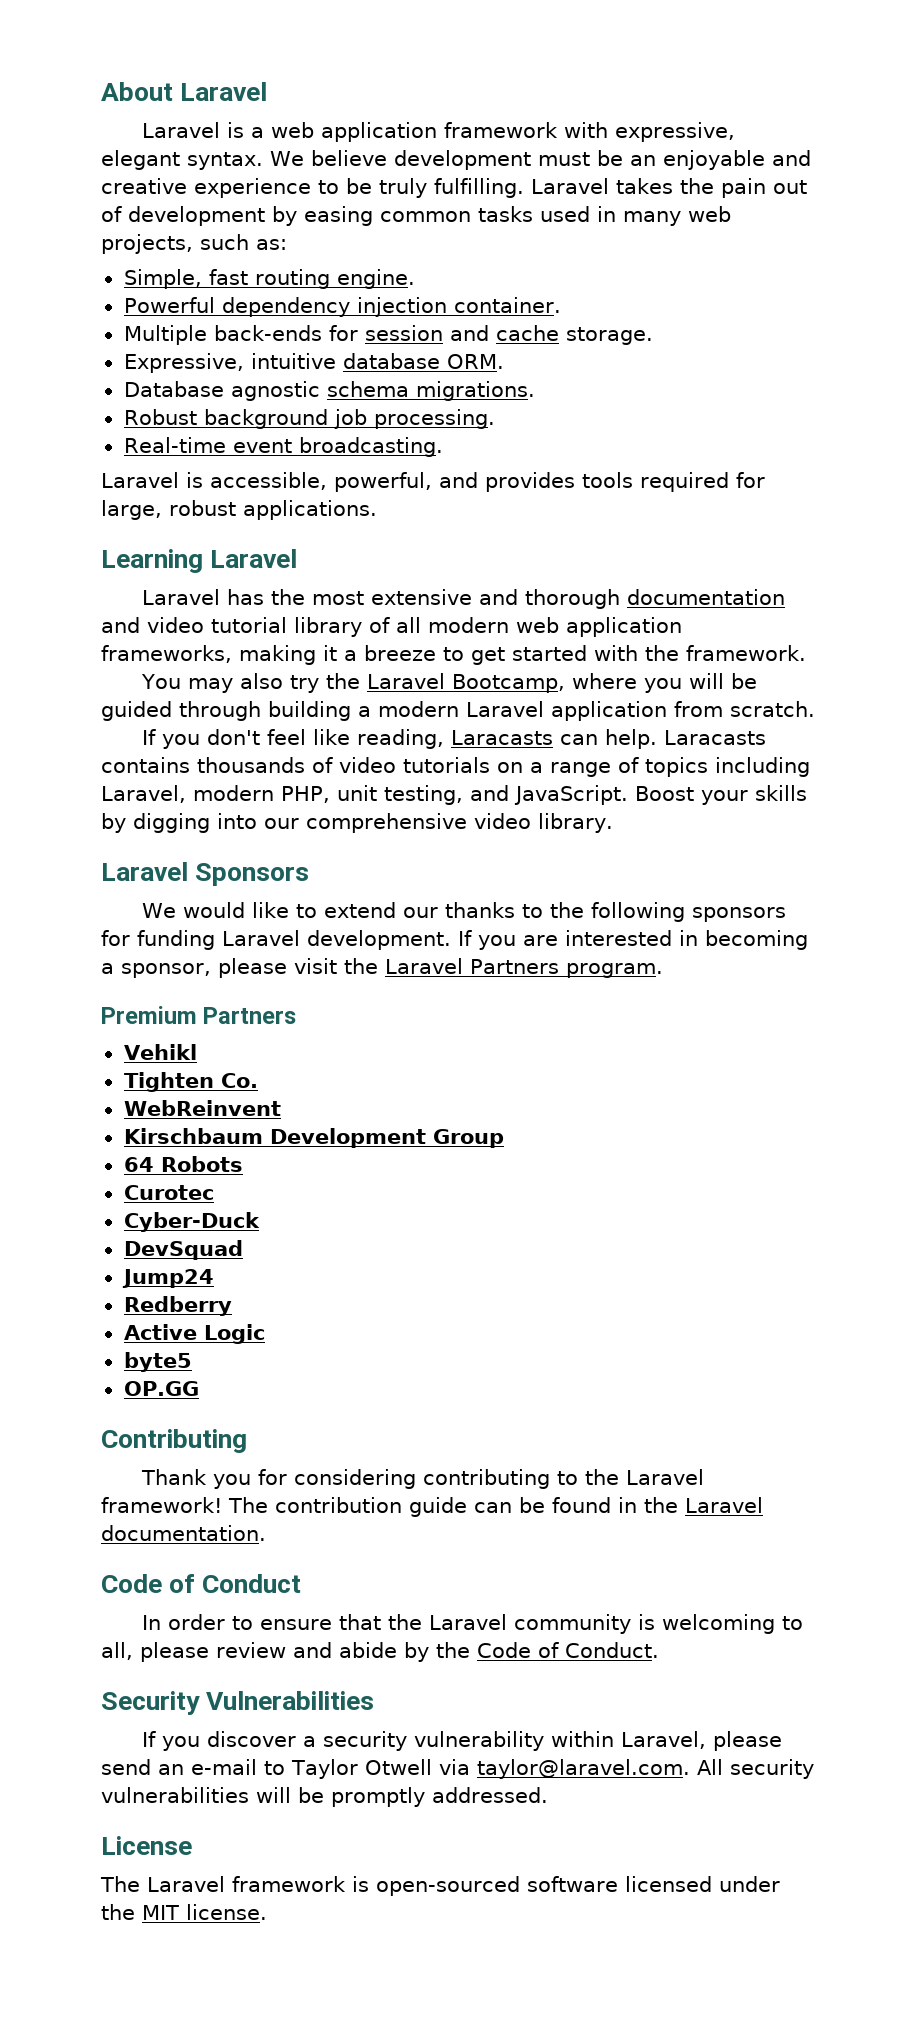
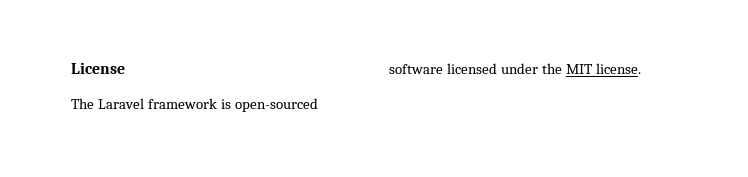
[101,82,268,101] [142,122,736,142] [101,150,811,170] [101,178,807,198] [101,206,731,226] [101,234,287,254] [123,269,415,289] [123,297,561,317] [123,325,653,345] [123,353,504,373] [123,381,535,401] [123,409,495,429] [123,437,443,457] [101,472,765,492] [101,500,377,520] [101,549,298,573] [142,589,786,609] [101,617,682,637] [101,645,806,665] [141,673,758,693] [101,701,815,721] [142,729,767,749] [101,757,810,777] [101,785,807,805] [101,813,613,833] [101,862,310,886] [142,902,787,922] [101,930,808,950] [101,958,663,978] [101,1006,297,1024] [123,1044,197,1060] [123,1072,258,1092] [123,1100,281,1116] [123,1128,504,1148] [123,1156,243,1172] [123,1185,214,1200] [123,1212,260,1232] [123,1240,243,1260] [121,1269,214,1288] [123,1296,232,1316] [123,1324,265,1344] [123,1352,192,1372] [123,1381,199,1396] [101,1429,247,1453] [141,1469,705,1489] [101,1497,763,1517] [101,1525,266,1541] [101,1574,302,1593] [142,1614,804,1634] [101,1642,659,1662] [101,1691,375,1715] [142,1731,783,1751] [101,1759,814,1779] [101,1787,548,1807] About Laravel // Laravel is a web application framework with expressive, elegant syntax. We believe development must be an enjoyable and creative experience to be truly fulfilling. Laravel takes the pain out of development by easing common tasks used in many web projects, such as: // Simple, fast routing engine. // Powerful dependency injection container. // Multiple back-ends for session and cache storage. // Expressive, intuitive database ORM. // Database agnostic schema migrations. // Robust background job processing. // Real-time event broadcasting. // Laravel is accessible, powerful, and provides tools required for large, robust applications. // Learning Laravel // Laravel has the most extensive and thorough documentation and video tutorial library of all modern web application frameworks, making it a breeze to get started with the framework. // You may also try the Laravel Bootcamp, where you will be guided through building a modern Laravel application from scratch. // If you don't feel like reading, Laracasts can help. Laracasts contains thousands of video tutorials on a range of topics including Laravel, modern PHP, unit testing, and JavaScript. Boost your skills by digging into our comprehensive video library. // Laravel Sponsors // We would like to extend our thanks to the following sponsors for funding Laravel development. If you are interested in becoming a sponsor, please visit the Laravel Partners program. // Premium Partners // Vehikl // Tighten Co. // WebReinvent // Kirschbaum Development Group // 64 Robots // Curotec // Cyber-Duck // DevSquad // Jump24 // Redberry // Active Logic // byte5 // OP.GG // Contributing // Thank you for considering contributing to the Laravel framework! The contribution guide can be found in the Laravel documentation. // Code of Conduct // In order to ensure that the Laravel community is welcoming to all, please review and abide by the Code of Conduct. // Security Vulnerabilities // If you discover a security vulnerability within Laravel, please send an e-mail to Taylor Otwell via taylor@laravel.com. All security vulnerabilities will be promptly addressed. // -> (71, 68) none

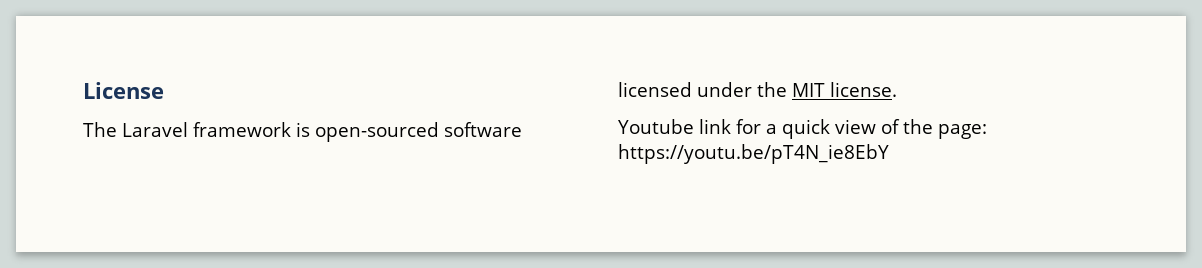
(641, 68) none -> [618,119,987,139] [618,144,889,164] // Youtube link for a quick view of the page: https://youtu.be/pT4N_ie8EbY

